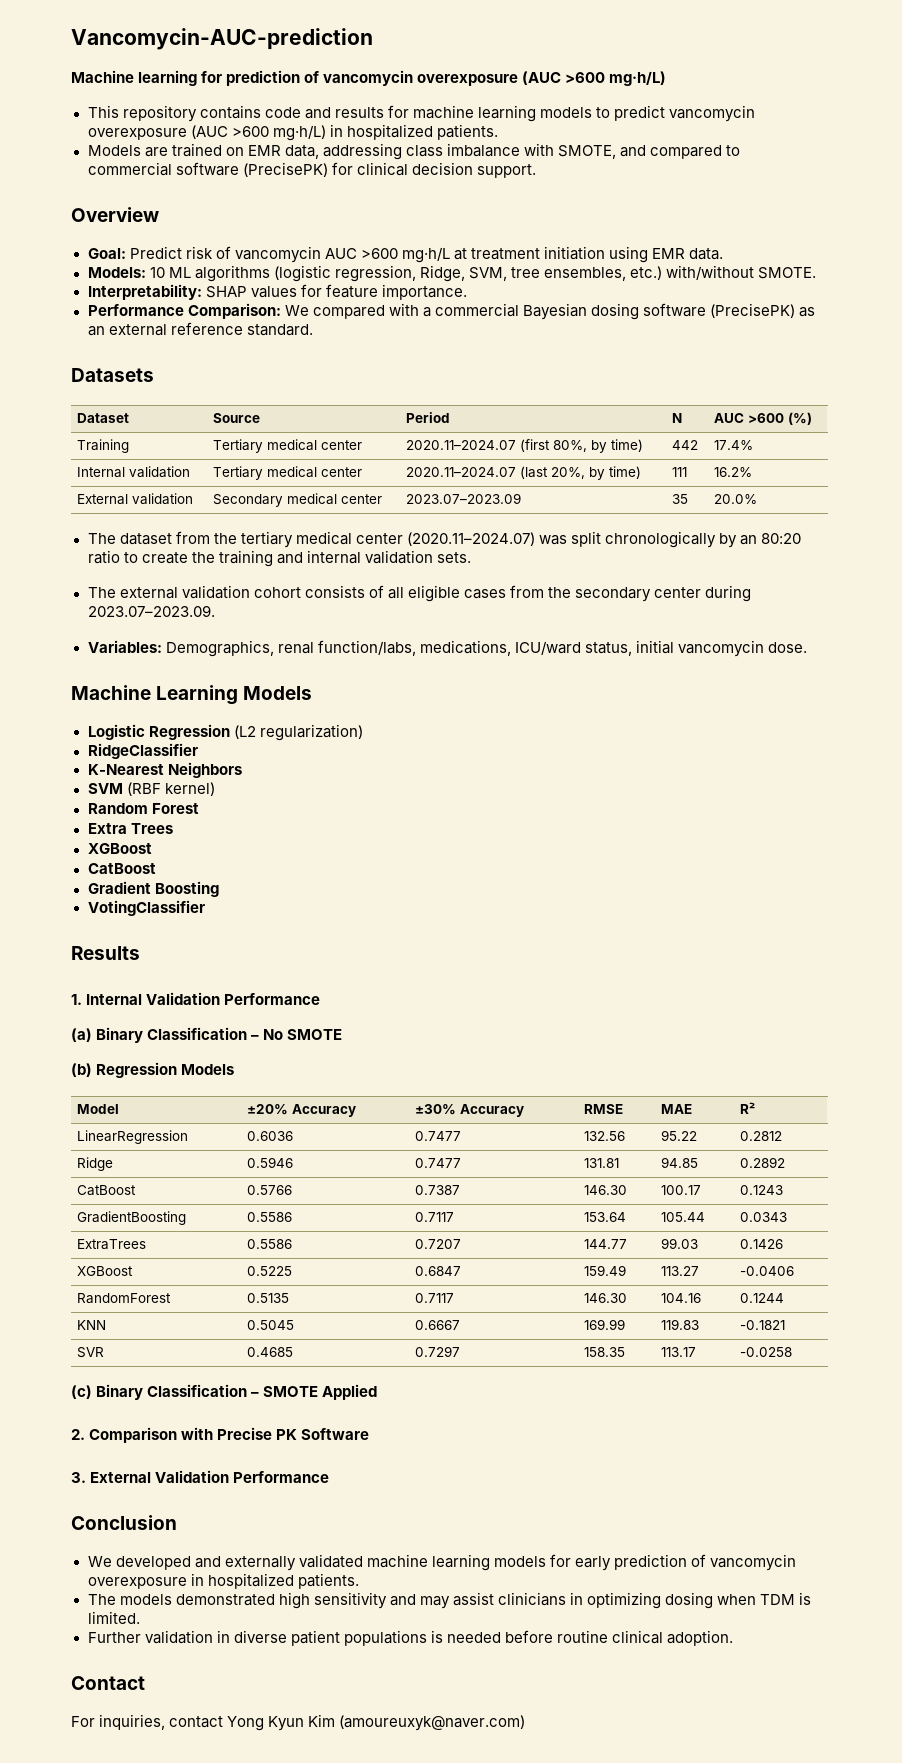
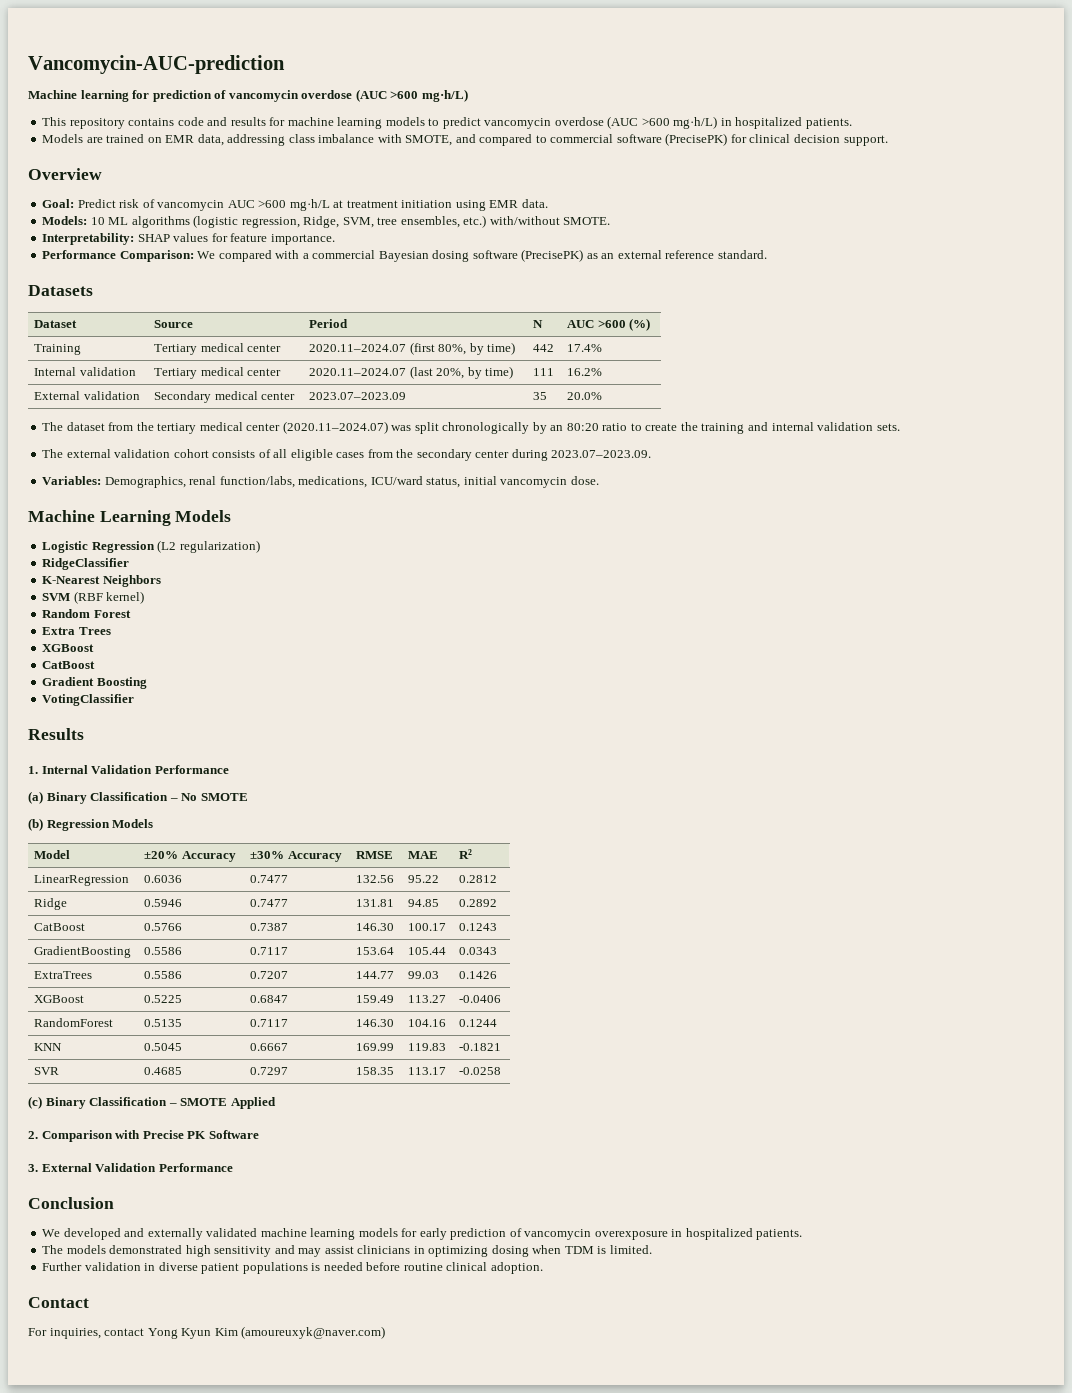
[417,74,519,86] overexposure -> [301,90,353,99] overdose
[87,128,187,140] overexposure -> [554,117,604,126] overdose

